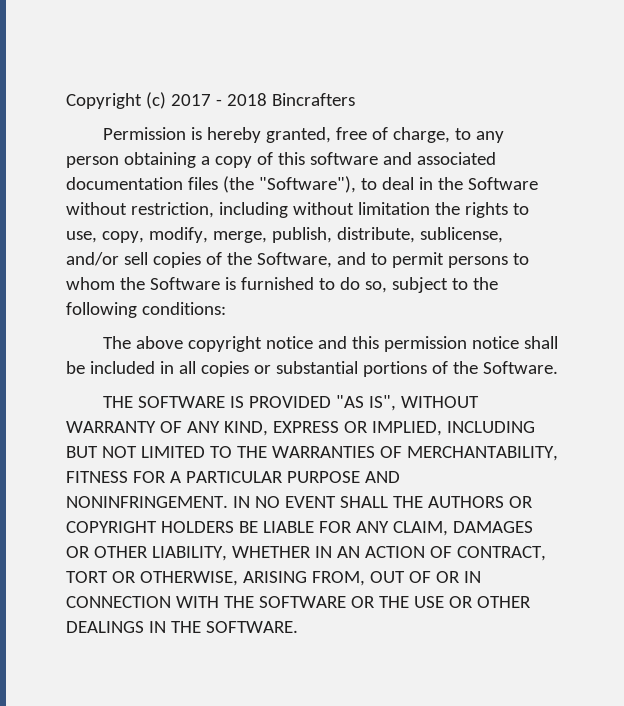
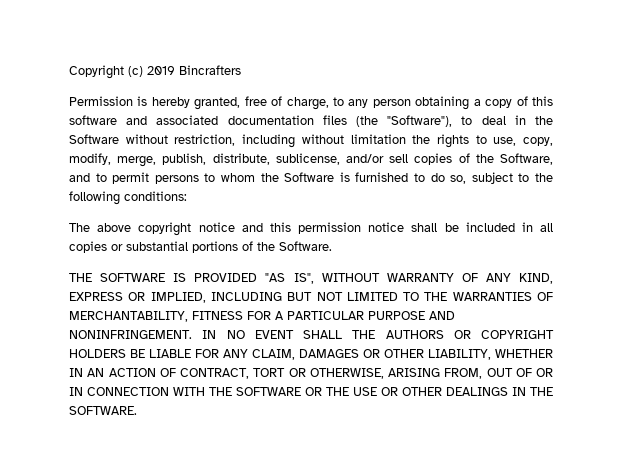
[170,93,267,106] 2017 - 2018 -> [147,66,175,75] 2019

